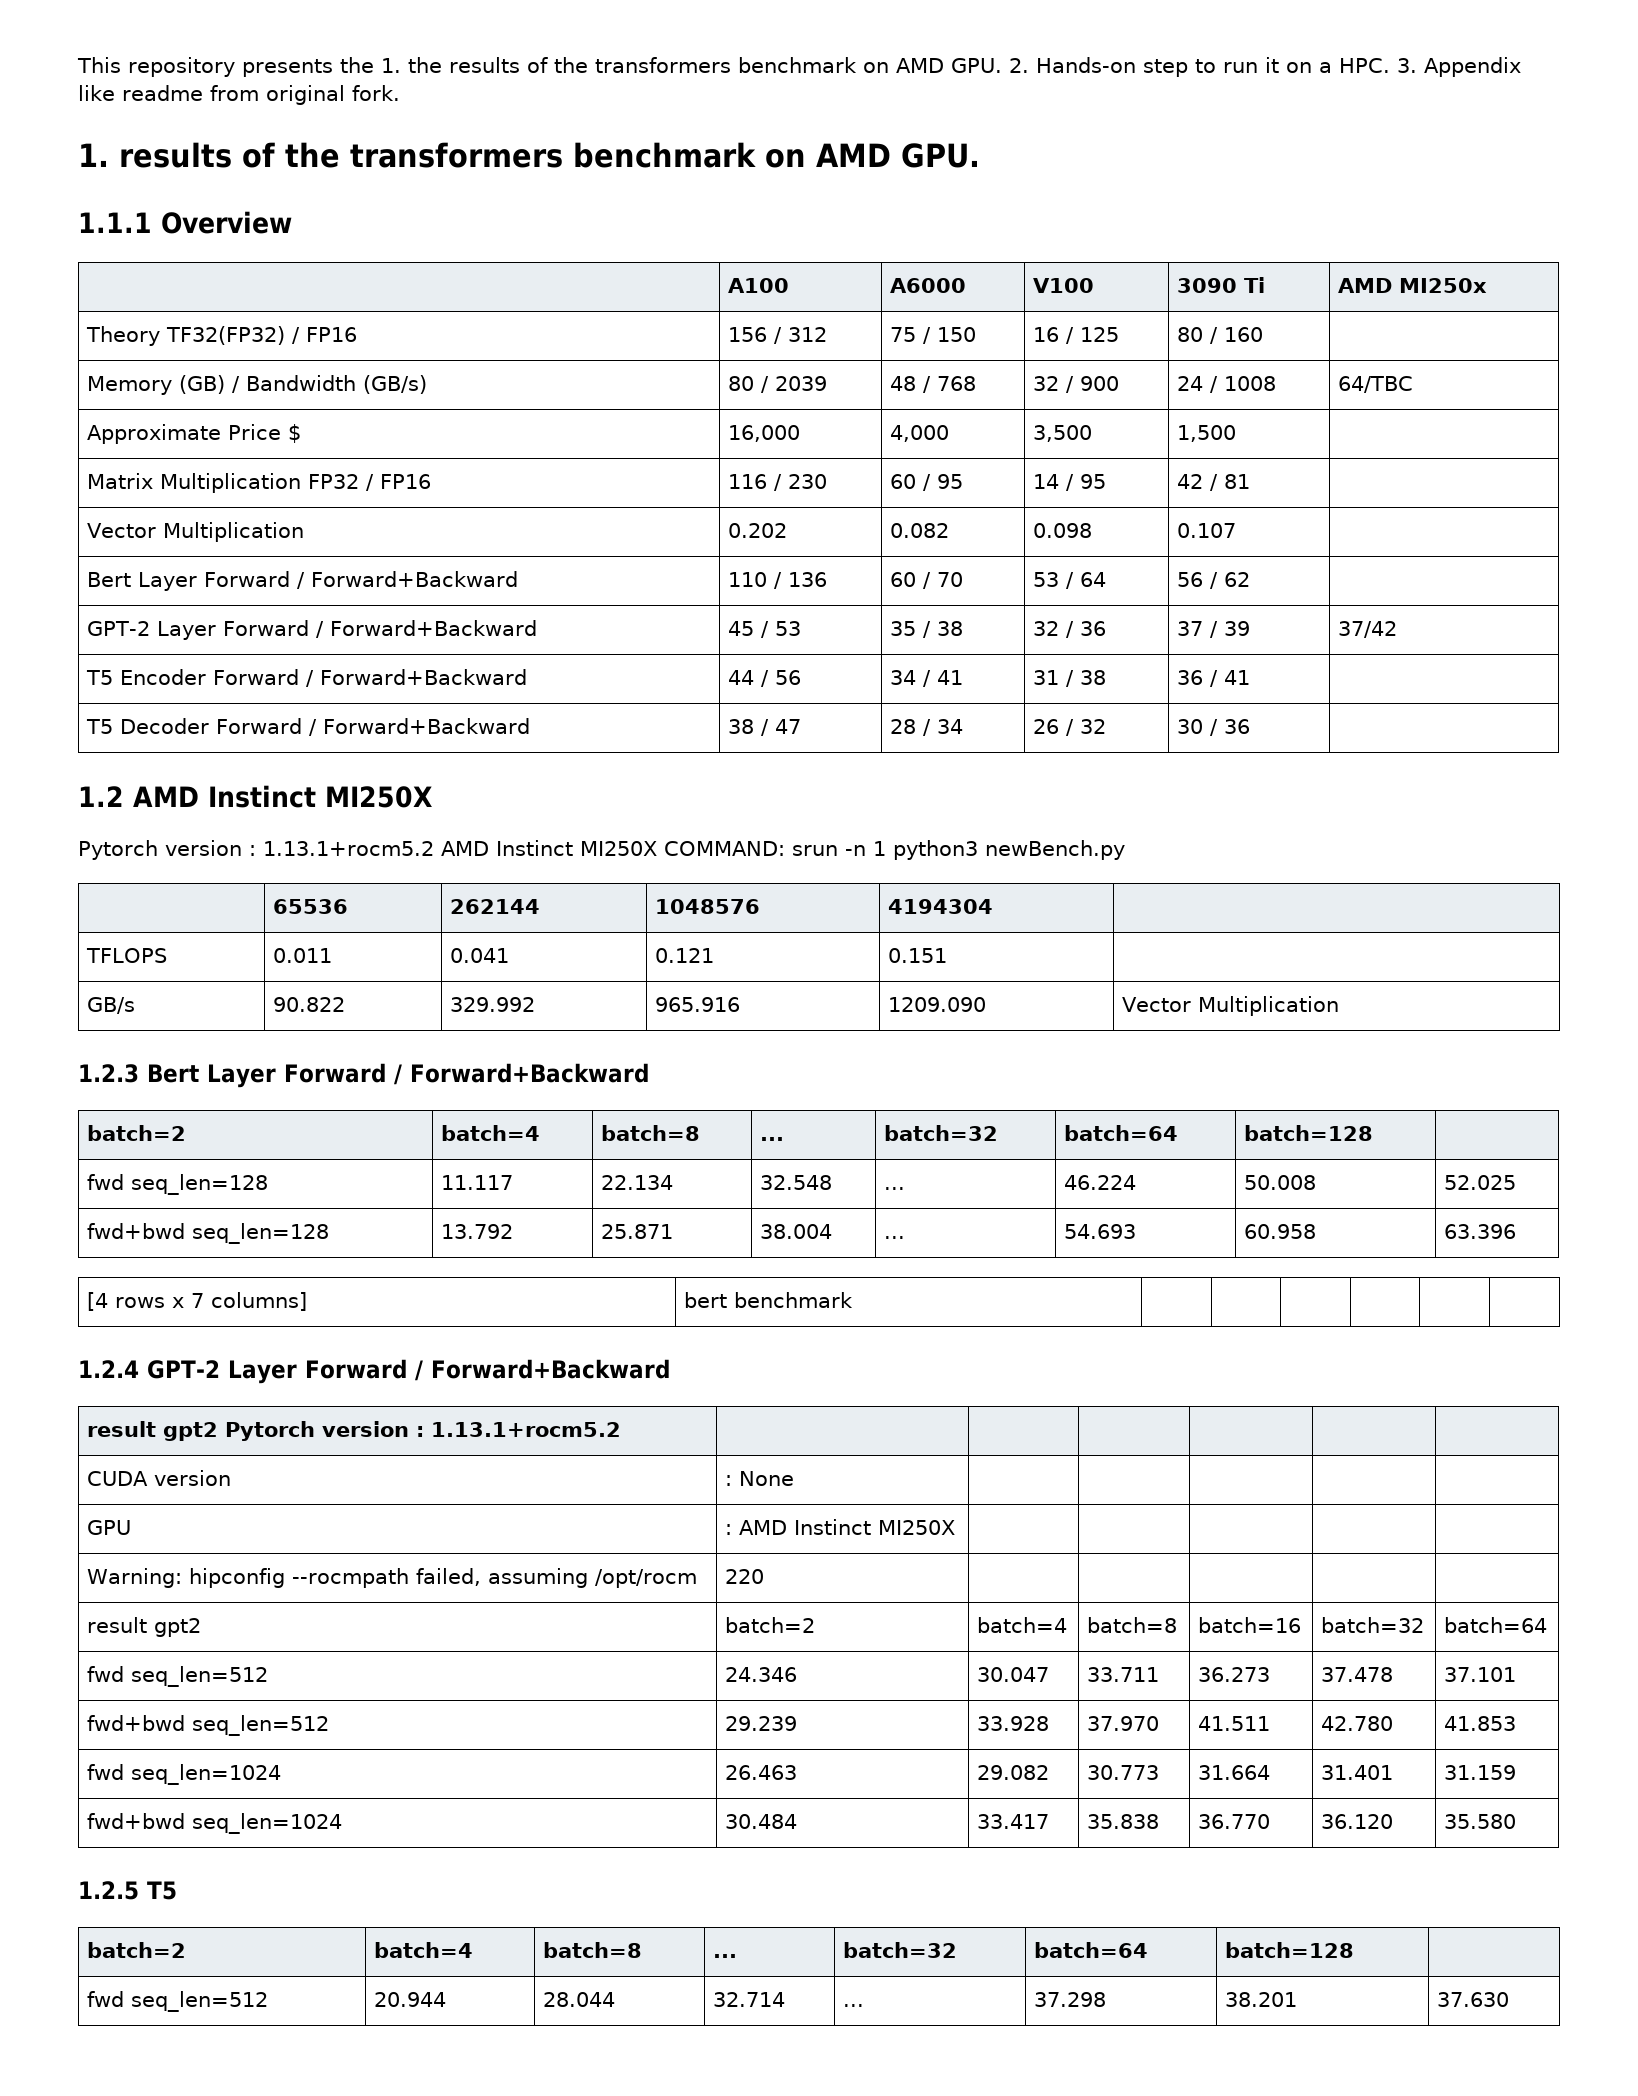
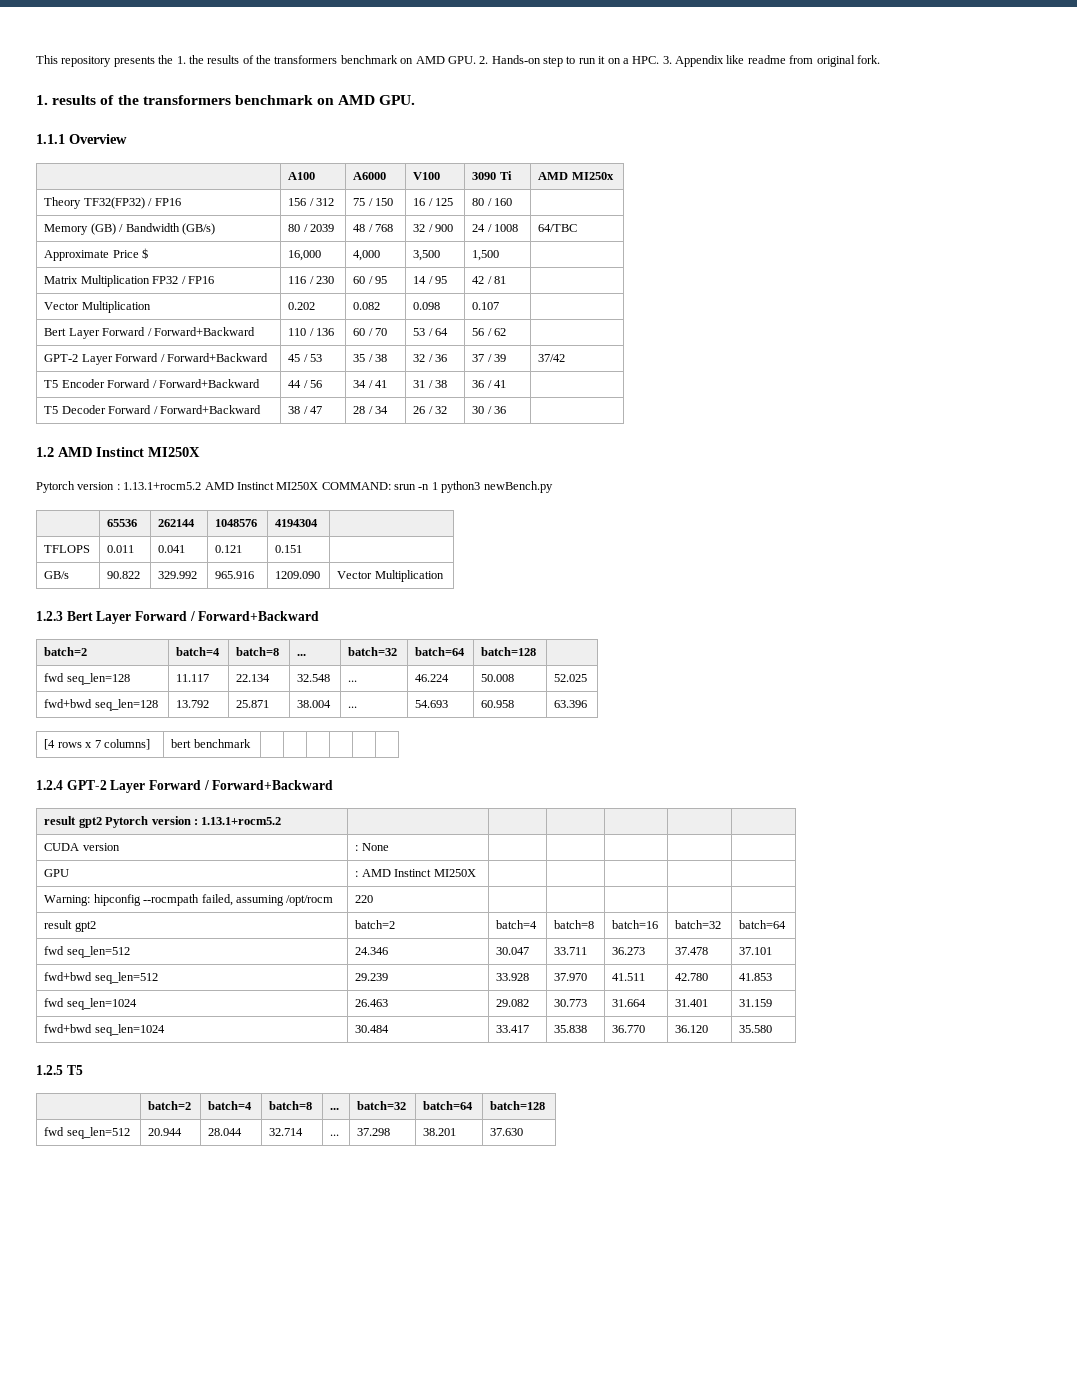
[86,1942,186,1958] [373,1942,473,1958] [542,1942,642,1958] [712,1954,737,1958] [842,1942,957,1958] [1033,1942,1148,1958] [1224,1942,1354,1958] batch=2 | batch=4 | batch=8 | ... | batch=32 | batch=64 | batch=128 | -> [148,1101,192,1110] [208,1101,253,1110] [269,1101,313,1110] [330,1107,340,1110] [357,1101,407,1110] [423,1101,474,1110] [490,1101,546,1110] | batch=2 | batch=4 | batch=8 | ... | batch=32 | batch=64 | batch=128

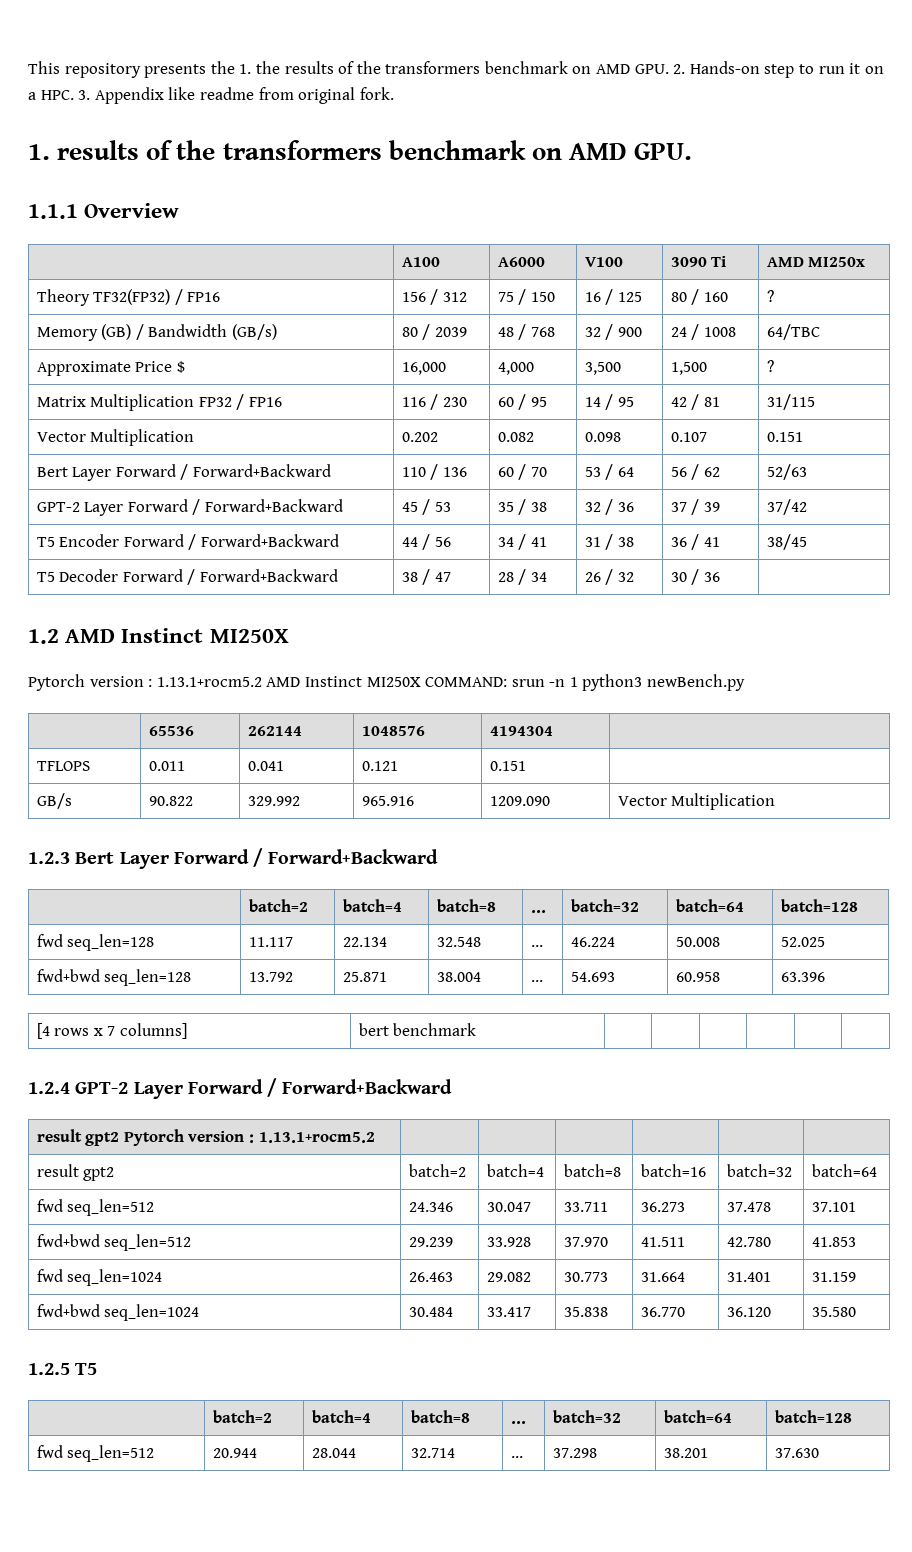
(513, 202) none -> [766,290,774,302] ?
(500, 255) none -> [766,360,774,372] ?
(507, 280) none -> [766,394,815,410] 31/115
(500, 306) none -> [766,432,803,442] 0.151
(507, 332) none -> [766,464,807,480] 52/63
(507, 384) none -> [766,534,807,550] 38/45
[44,647,88,656] [176,647,221,656] [236,647,280,656] [297,653,307,656] [348,647,398,656] [415,647,466,656] [481,647,537,656] batch=2 | batch=4 | batch=8 | ... | batch=32 | batch=64 | batch=128 | -> [248,899,308,912] [342,899,402,912] [436,899,496,912] [530,910,546,913] [570,899,639,912] [675,899,744,912] [780,899,858,912] | batch=2 | batch=4 | batch=8 | ... | batch=32 | batch=64 | batch=128
[44,843,120,851] [355,843,389,851] [44,869,70,877] [355,869,476,877] [44,894,334,906] [355,895,374,903] // CUDA version | : None | | | | | // GPU | : AMD Instinct MI250X | | | | | // Warning: hipconfig --rocmpath failed, assuming /opt/rocm | 220 | | | | | -> (375, 1137) none

